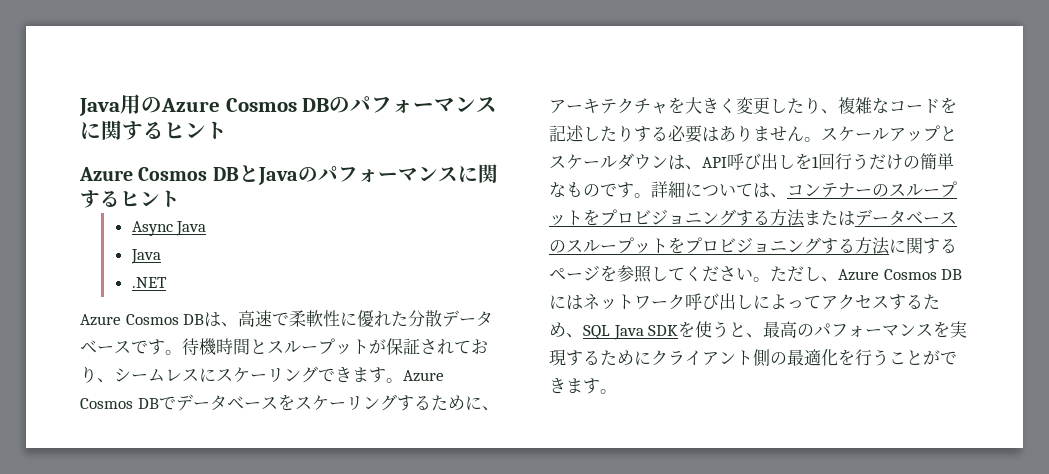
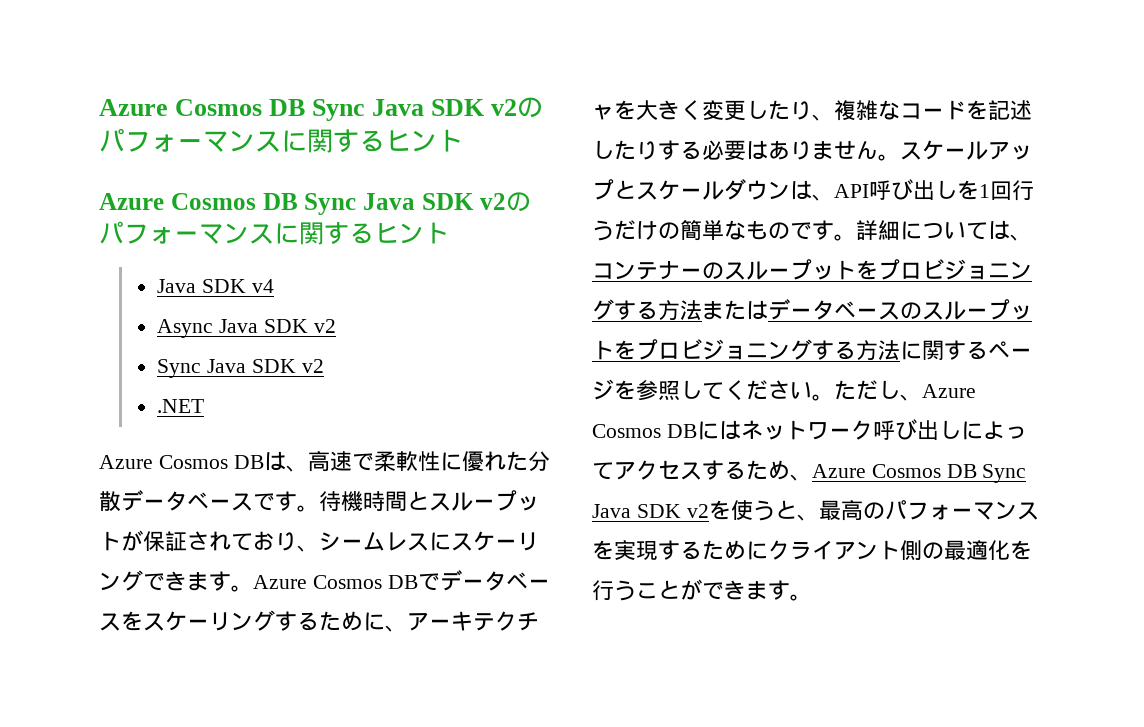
[79,94,330,116] Java用のAzure Cosmos DB -> [99,99,518,121] Azure Cosmos DB Sync Java SDK v2
[238,164,498,185] [80,190,180,208] とJavaのパフォーマンスに関するヒント -> [304,192,531,215] [99,221,449,245] [157,279,274,293] Sync Java SDK v2のパフォーマンスに関するヒント // Java SDK v4
[130,249,161,264] // Java -> [263,319,336,333] [157,359,324,378] SDK v2 // Sync Java SDK v2
[583,325,679,340] SQL Java SDK -> [812,464,1027,483] [592,504,709,518] Azure Cosmos DB Sync Java SDK v2

